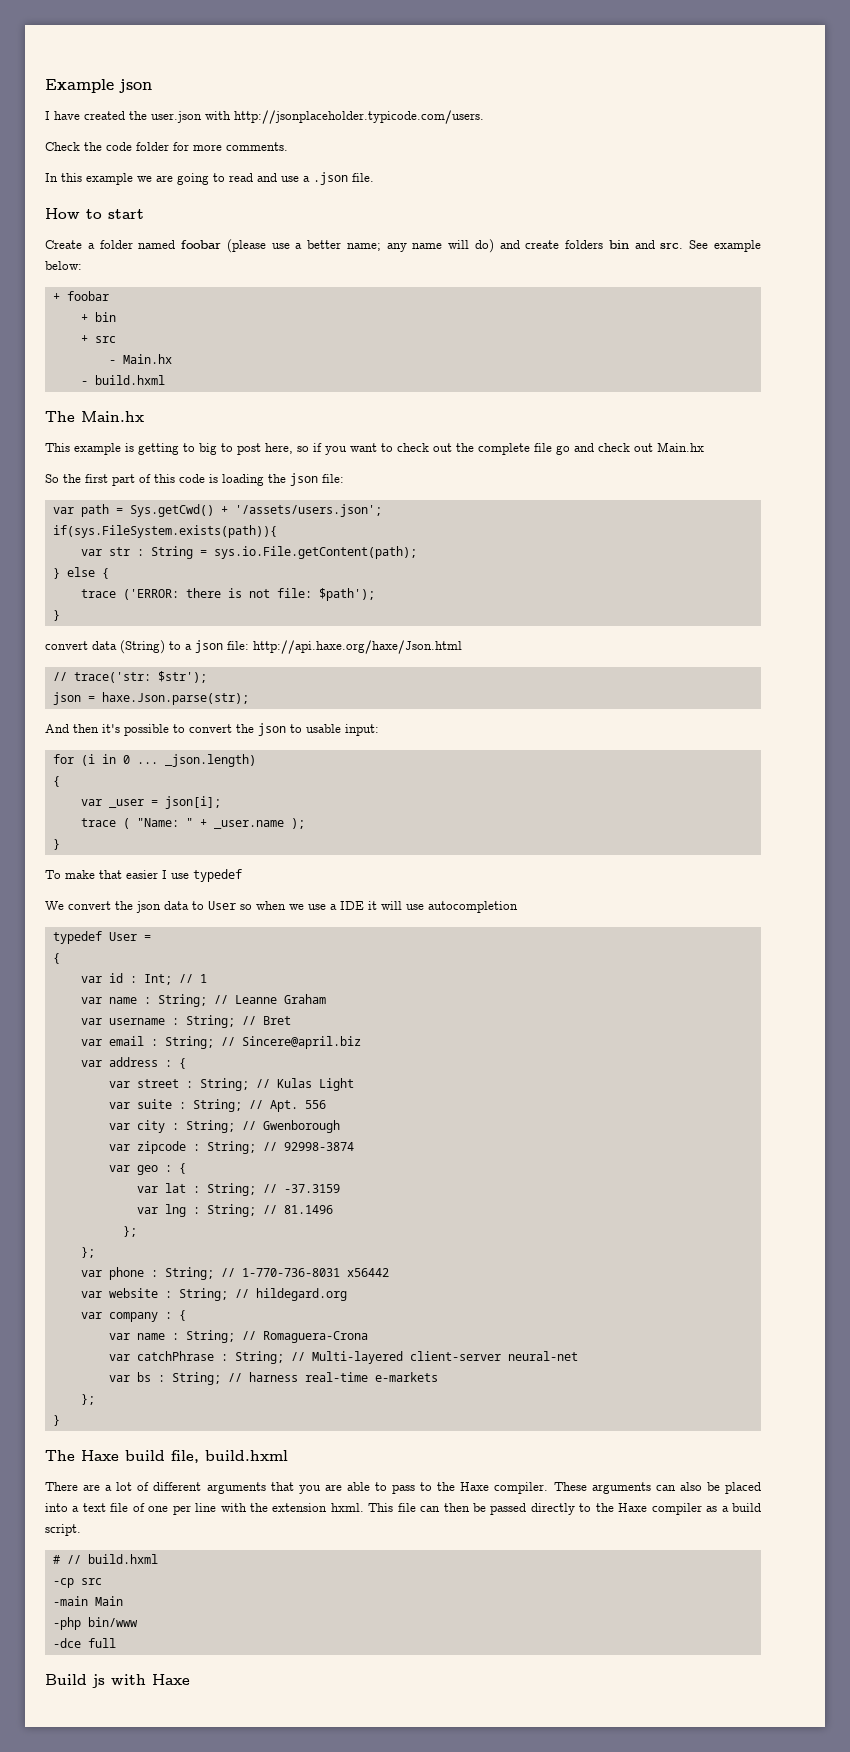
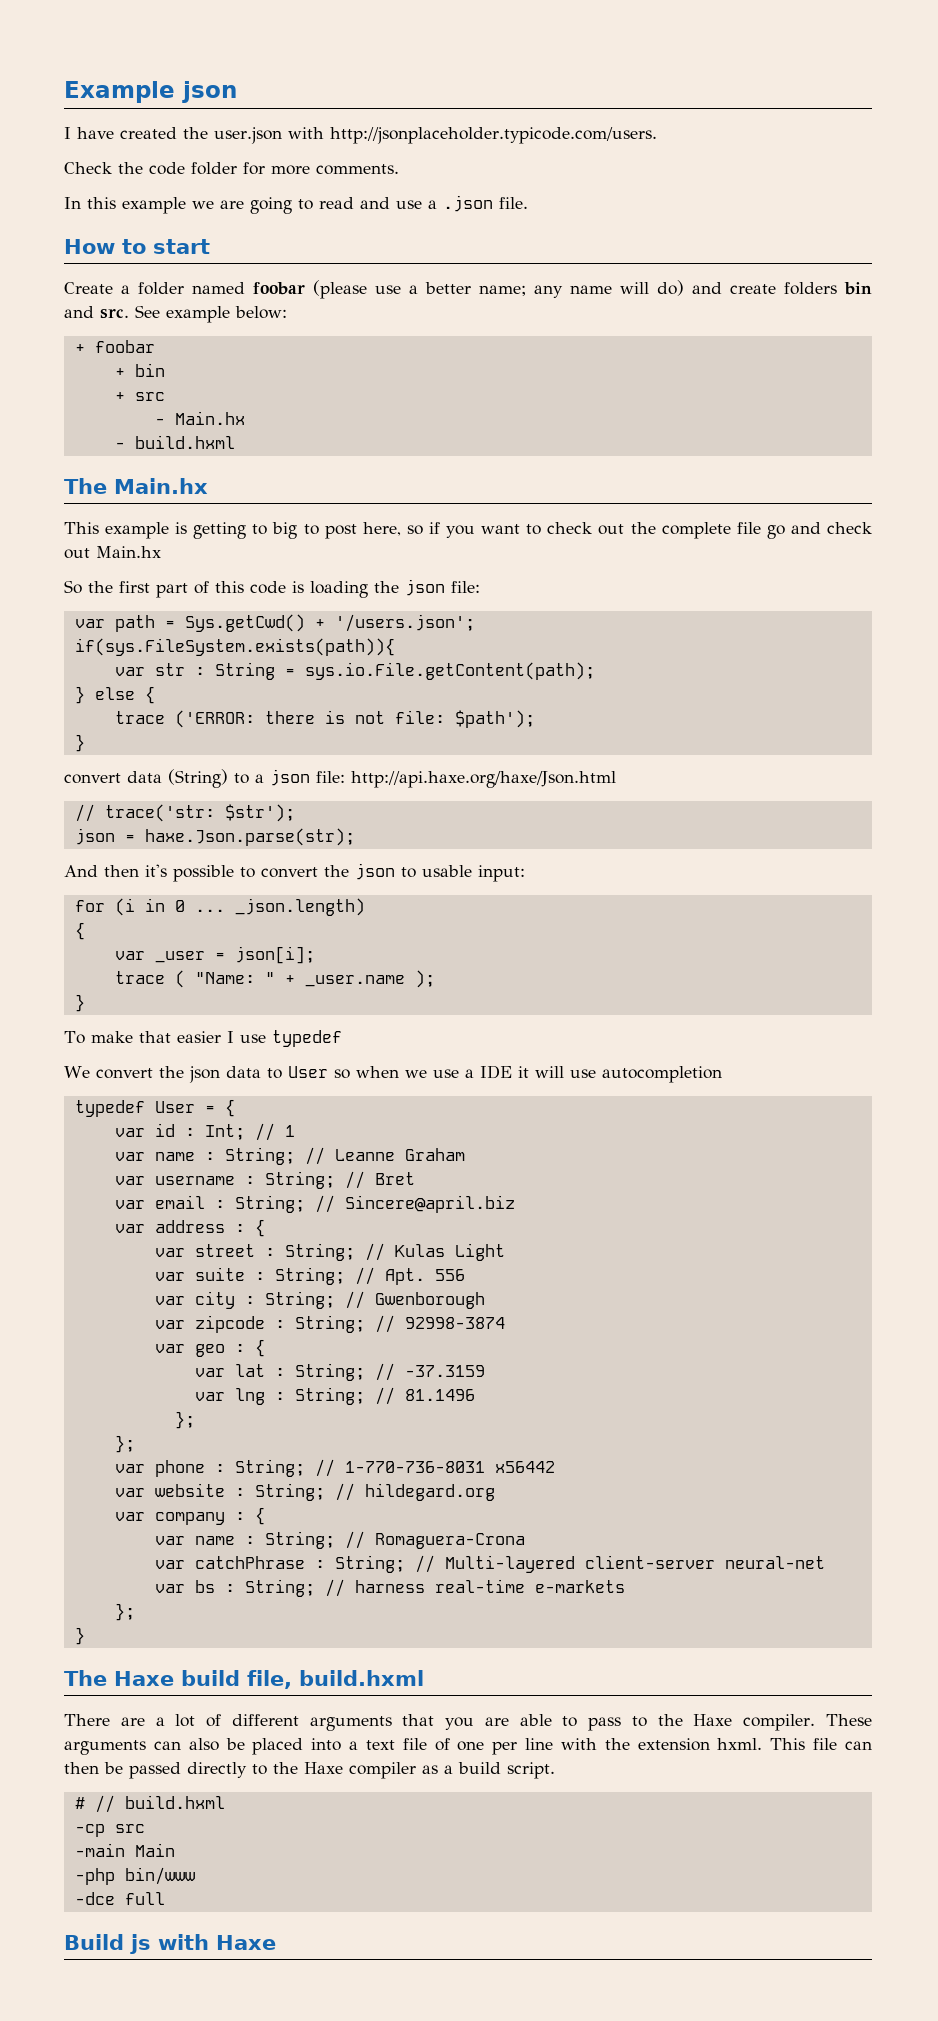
[234,504,382,517] '/assets/users.json'; -> [334,614,475,632] '/users.json';
(151, 938) // -> (215, 1109) none

